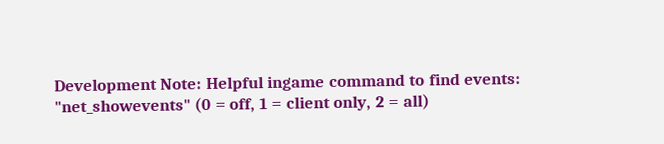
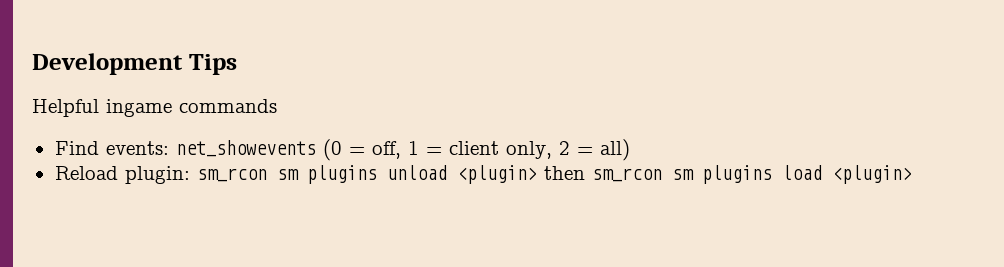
[160,78,203,90] Note: -> [188,54,237,75] Tips //
[328,72,522,88] [54,98,191,115] command to find events: "net_showevents" -> [179,99,277,113] [54,140,316,157] commands // Find events: net_showevents
(430, 101) none -> [54,165,912,184] // Reload plugin: sm_rcon sm plugins unload <plugin> then sm_rcon sm plugins load <plugin>

